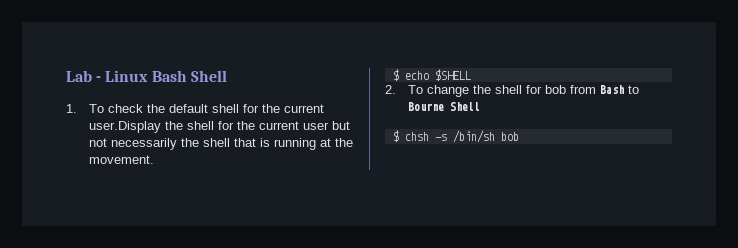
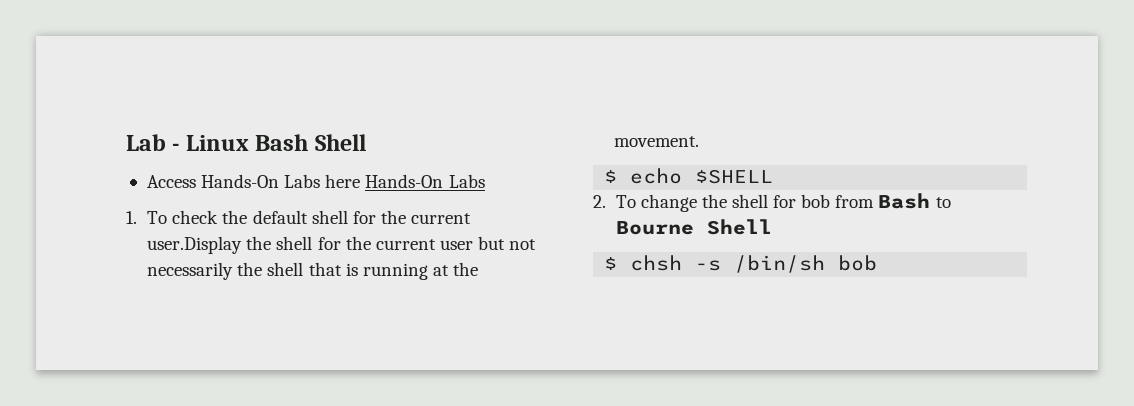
(227, 76) none -> [146,174,485,188] // Access Hands-On Labs here Hands-On Labs

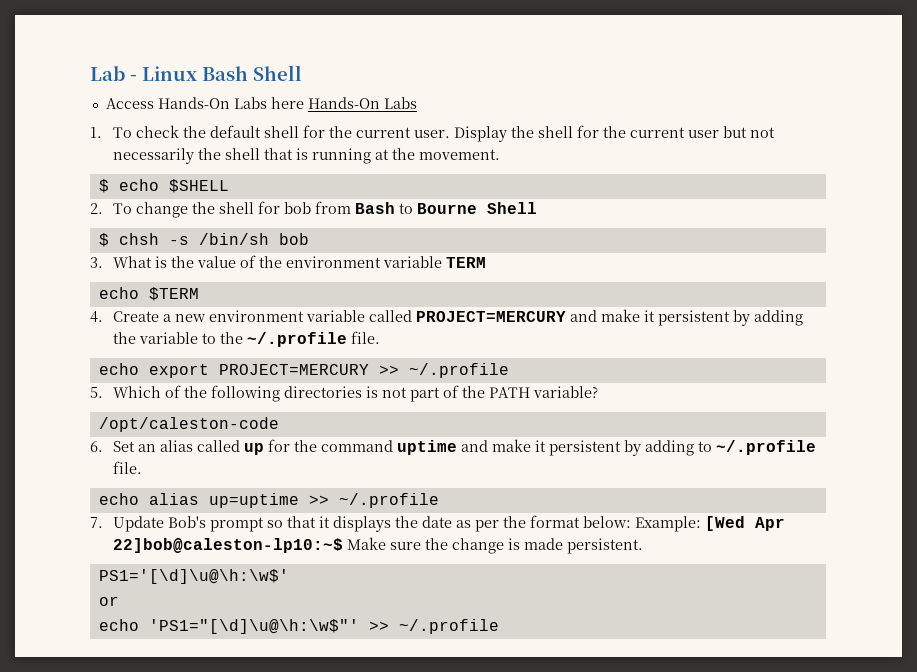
[147,236,243,254] user.Display -> [413,126,507,142] user. Display
(878, 263) none -> [90,255,486,268] [98,287,199,301] [90,309,803,326] [112,331,380,347] [98,363,509,378] [90,385,598,402] [98,417,279,432] [90,439,816,456] [112,461,142,474] [98,493,439,508] [90,515,785,532] [112,537,643,554] [98,569,289,584] [98,596,119,606] [98,619,499,634] // 3. What is the value of the environment variable TERM // echo $TERM // 4. Create a new environment variable called PROJECT=MERCURY and make it persistent by adding the variable to the ~/.profile file. // echo export PROJECT=MERCURY >> ~/.profile // 5. Which of the following directories is not part of the PATH variable? // /opt/caleston-code // 6. Set an alias called up for the command uptime and make it persistent by adding to ~/.profile file. // echo alias up=uptime >> ~/.profile // 7. Update Bob's prompt so that it displays the date as per the format below: Example: [Wed Apr 22]bob@caleston-lp10:~$ Make sure the change is made persistent. // PS1='[\d]\u@\h:\w$' // or // echo 'PS1="[\d]\u@\h:\w$"' >> ~/.profile

